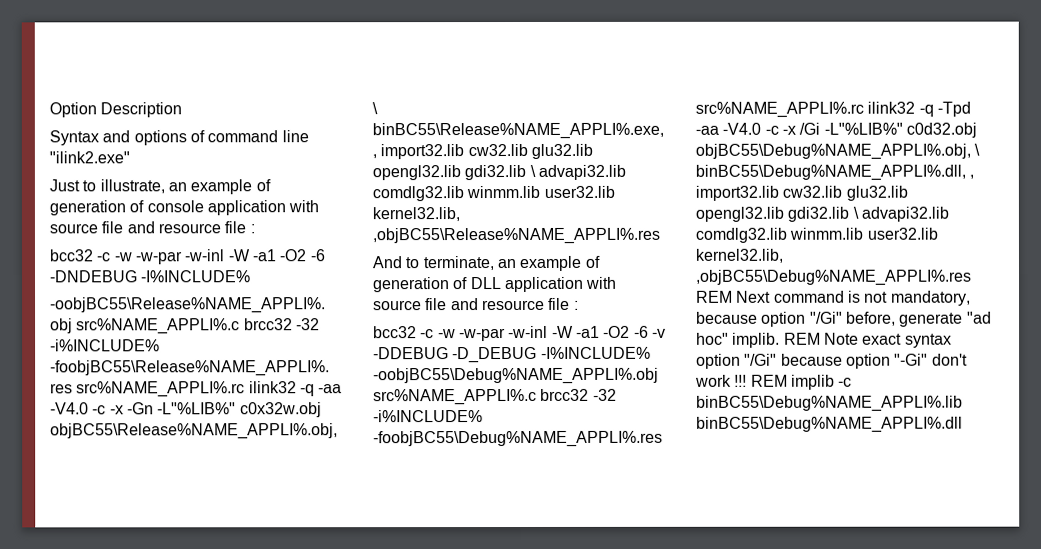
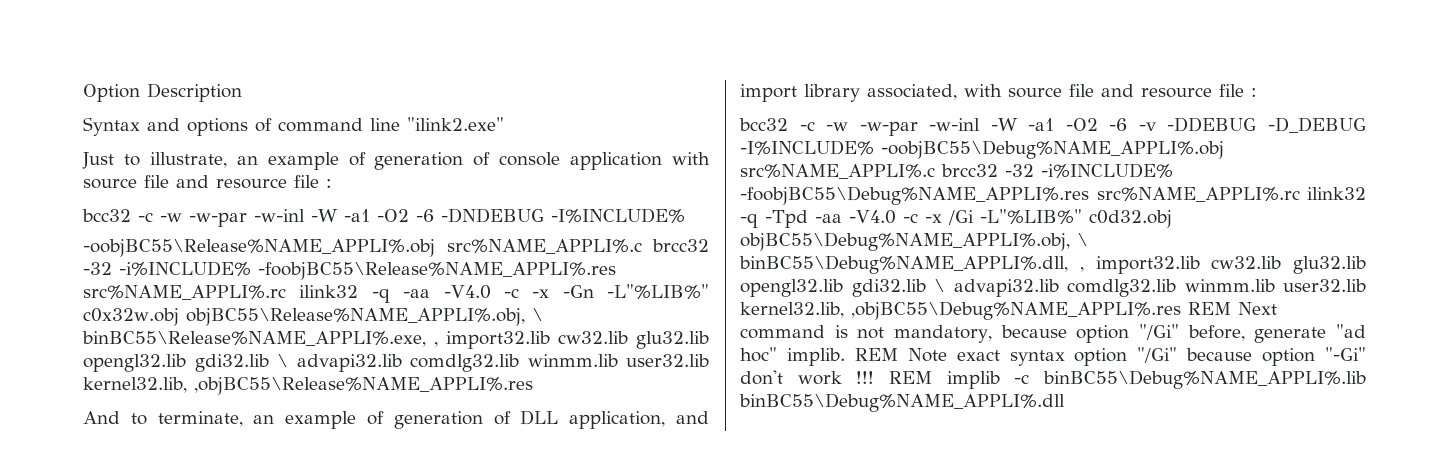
[504,276,584,293] application -> [569,411,709,429] [740,84,957,102] application, and import library associated,

